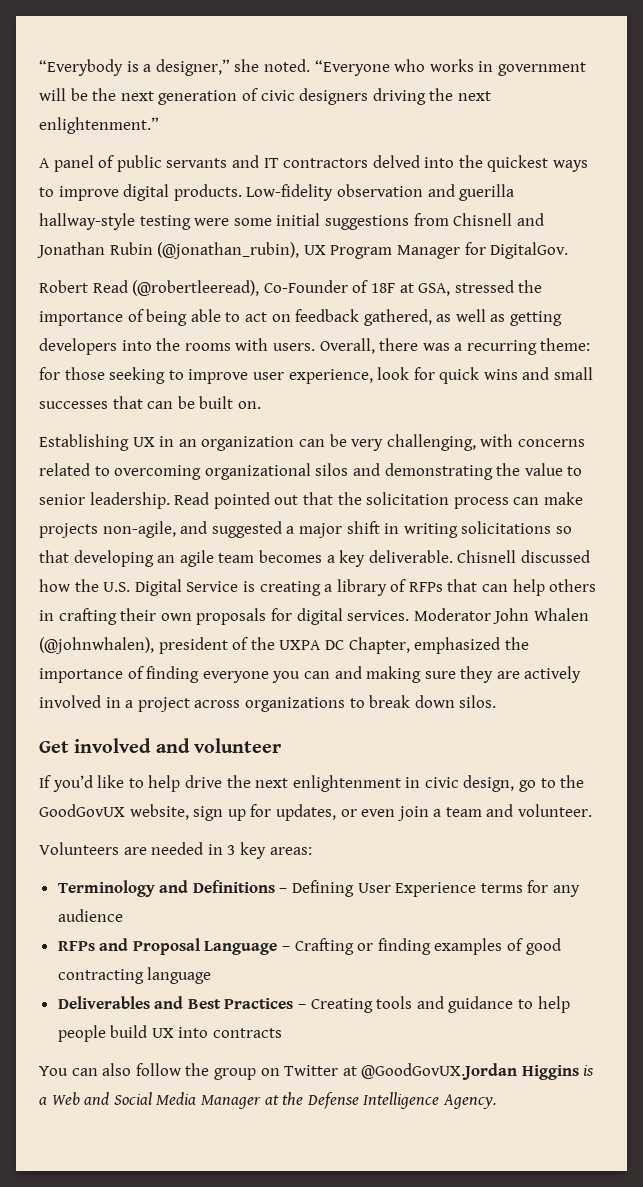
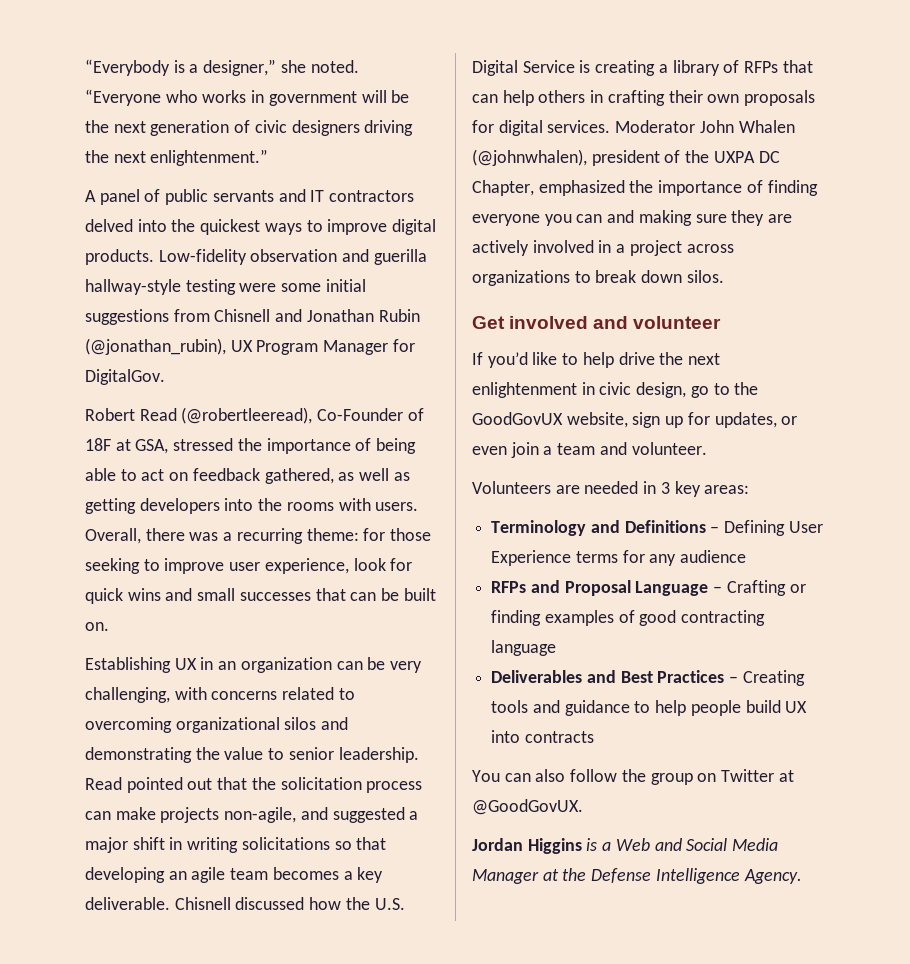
[361,1063,518,1080] @GoodGovUX.Jordan -> [472,799,583,815] [472,838,523,851] @GoodGovUX. // Jordan

